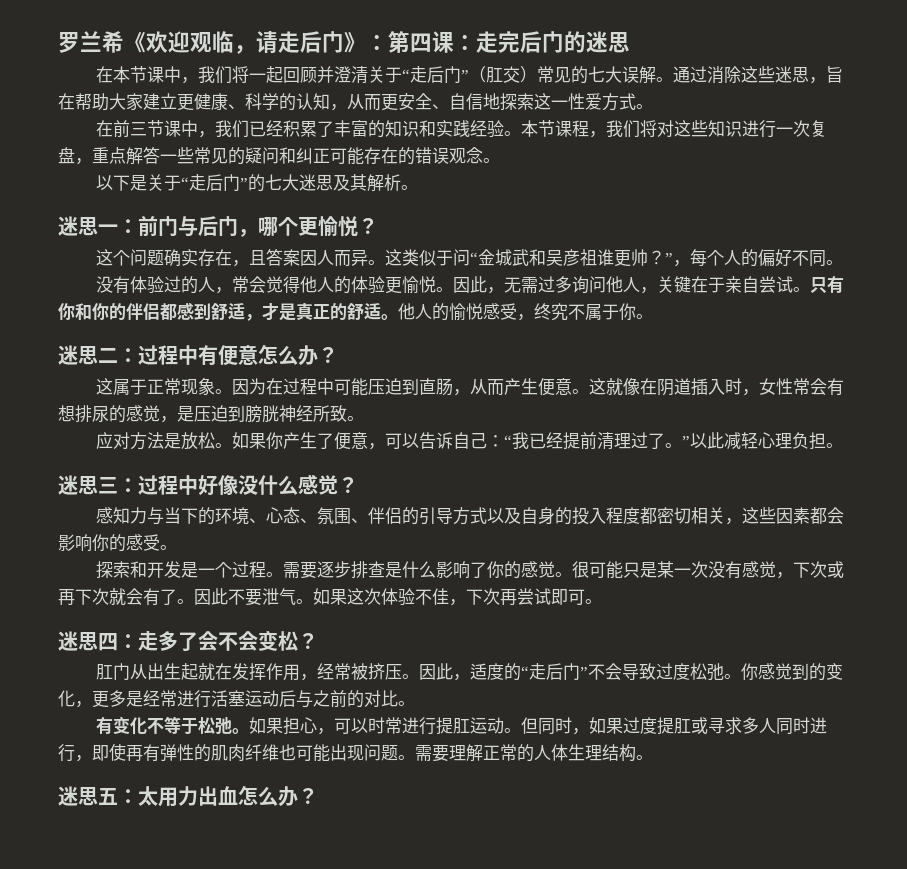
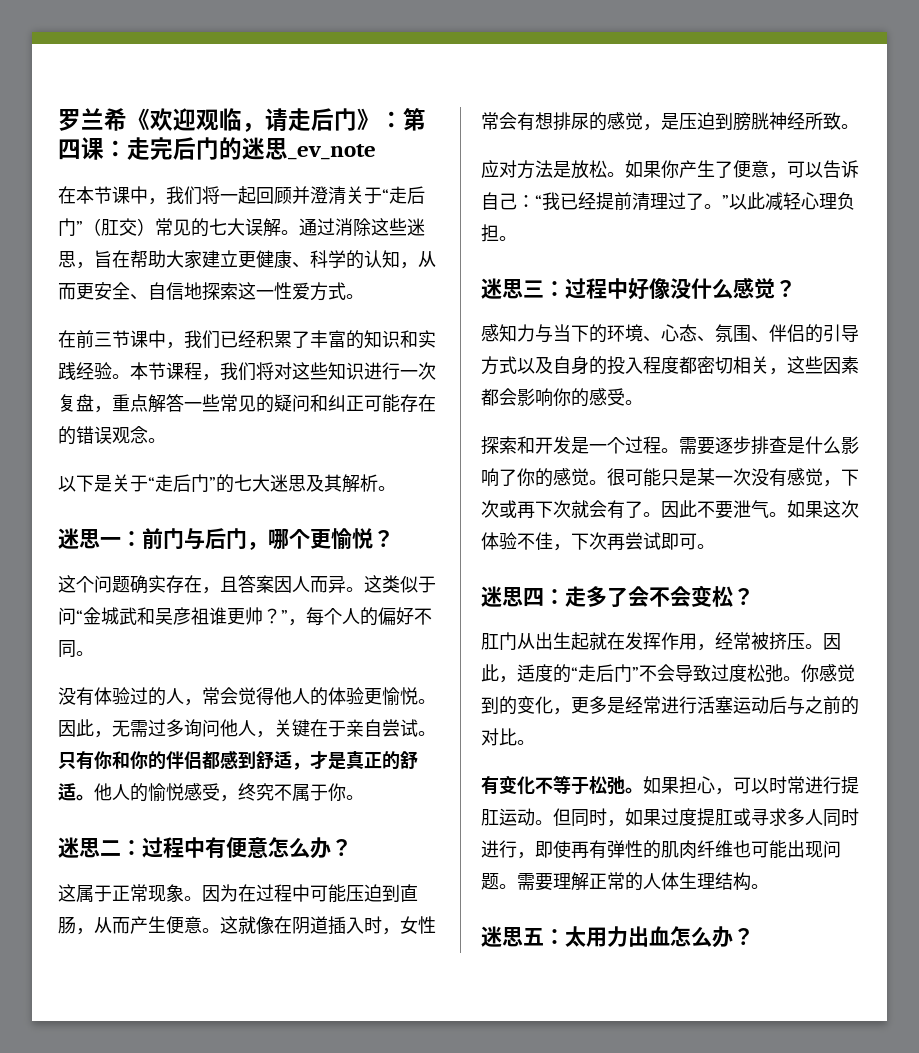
(630, 42) none -> [288,144,376,160] _ev_note

